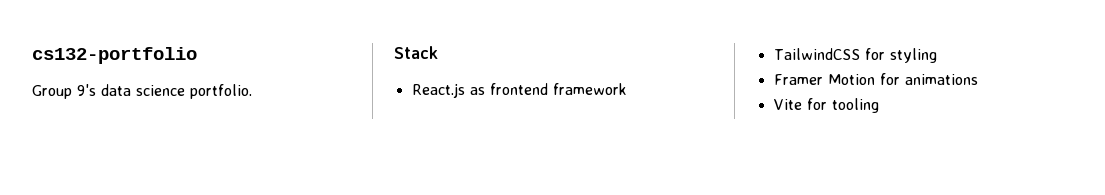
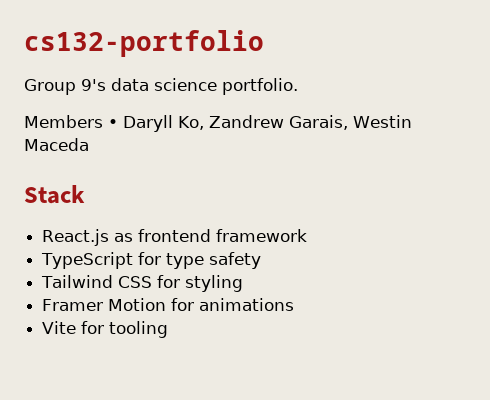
(252, 91) none -> [24,115,412,132] [24,138,89,151] // Members • Daryll Ko, Zandrew Garais, Westin Maceda
[773,48,860,60] TailwindCSS -> [41,252,262,269] [41,275,153,288] TypeScript for type safety // Tailwind CSS

